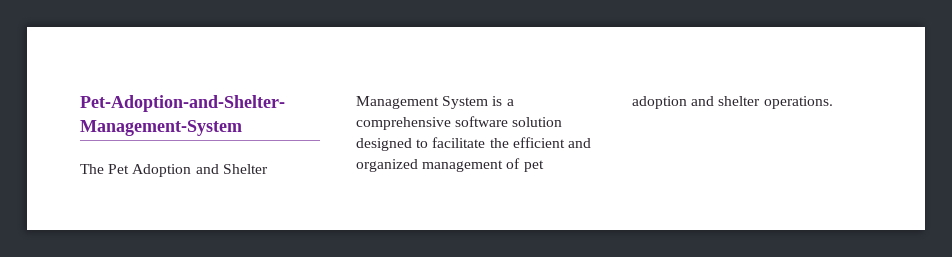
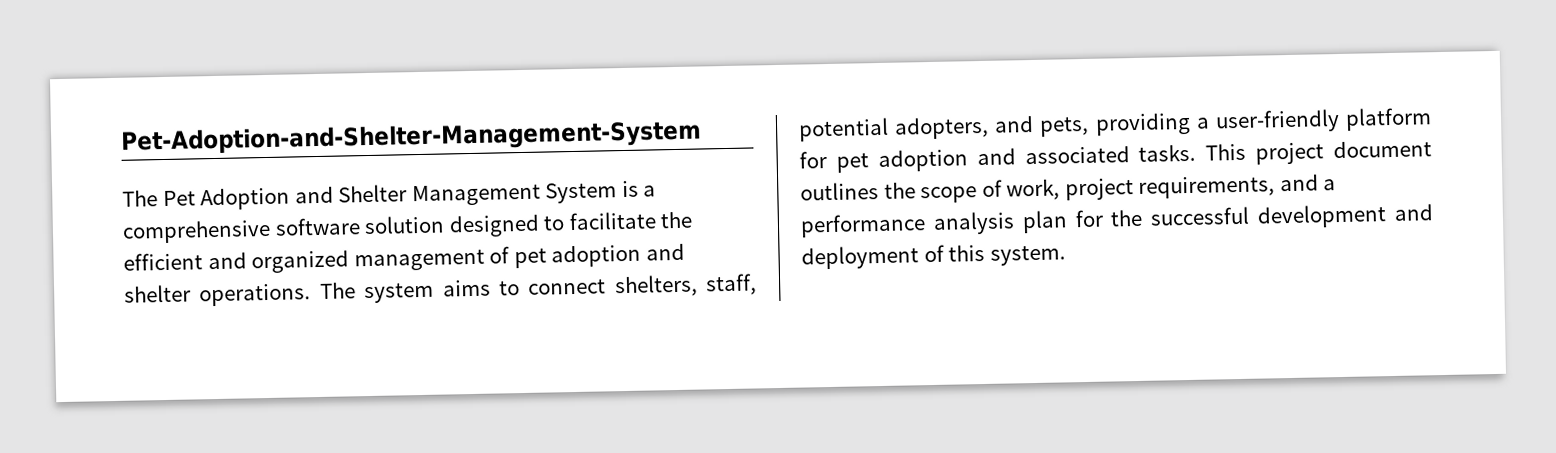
(833, 102) none -> [319,273,757,304] [798,107,1432,142] [799,140,1432,173] [800,174,1337,204] [800,204,1434,238] [801,244,1066,270] The system aims to connect shelters, staff, potential adopters, and pets, providing a user-friendly platform for pet adoption and associated tasks. This project document outlines the scope of work, project requirements, and a performance analysis plan for the successful development and deployment of this system.

